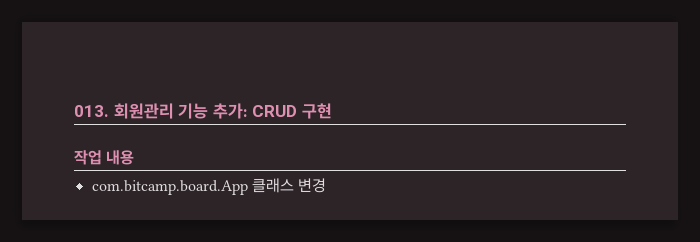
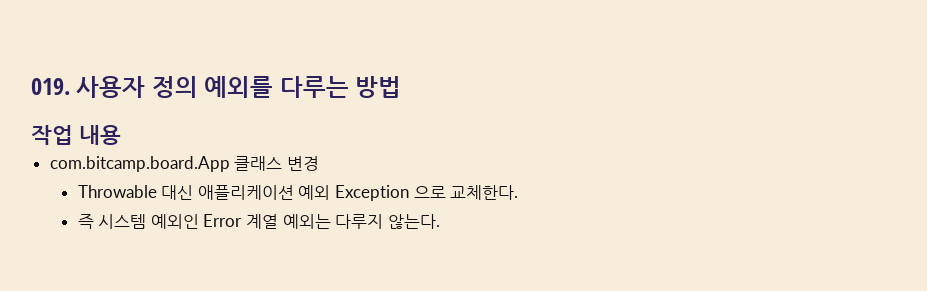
[74,103,332,119] 013. 회원관리 기능 추가: CRUD 구현 -> [31,76,402,98] 019. 사용자 정의 예외를 다루는 방법
(327, 185) none -> [77,185,519,201] [77,214,440,229] // Throwable 대신 애플리케이션 예외 Exception 으로 교체한다. // 즉 시스템 예외인 Error 계열 예외는 다루지 않는다.

